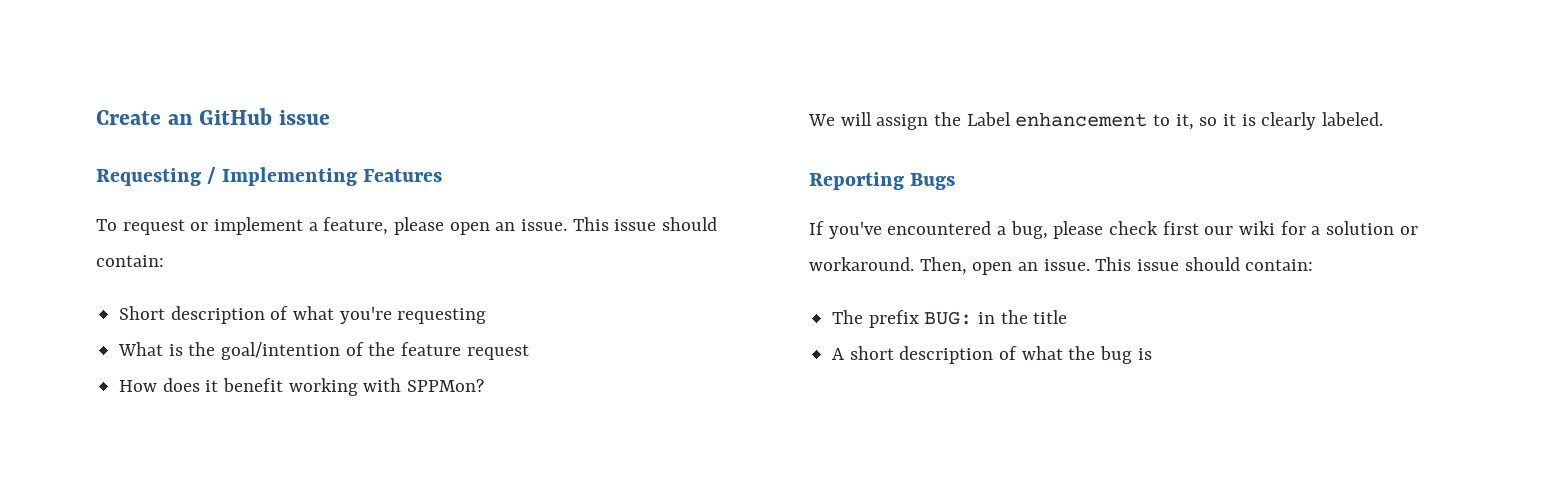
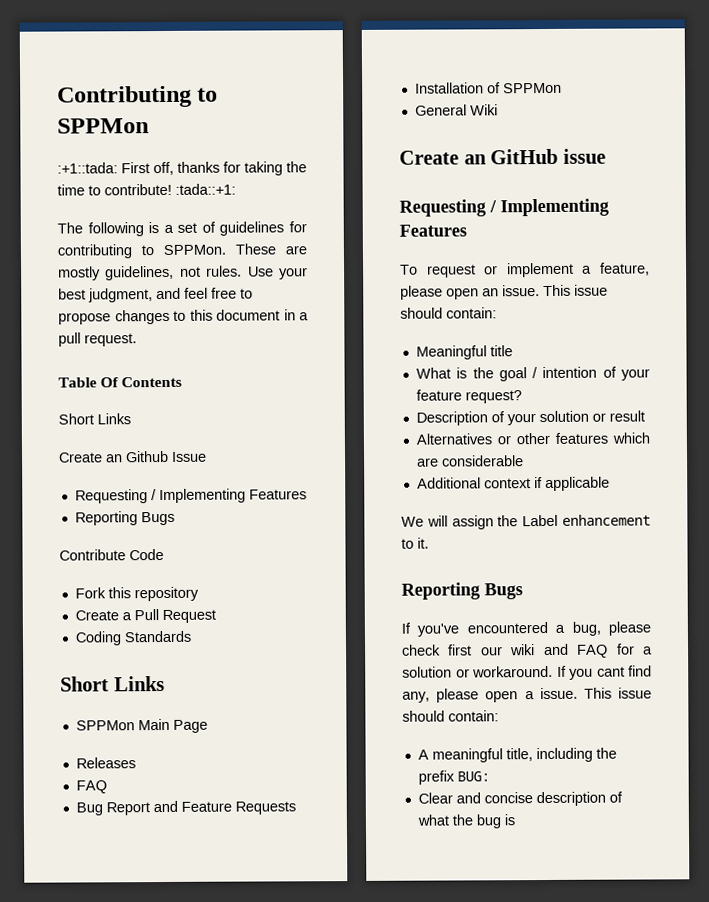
(96, 117) none -> [57,85,219,108] [57,118,149,134] [57,161,307,176] [57,183,236,196] [57,221,307,237] [57,243,307,259] [58,265,308,281] [58,287,253,303] [58,309,309,325] [58,332,137,347] [58,376,183,388] [58,413,131,425] [59,450,207,463] [74,488,307,504] [74,511,175,526] [59,549,164,561] [74,586,199,602] [74,609,216,624] [74,630,191,646] [60,675,165,692] [75,718,208,733] [75,757,136,769] [75,780,107,794] [75,800,296,816] [414,82,562,94] [414,104,498,116] Contributing to SPPMon // :+1::tada: First off, thanks for taking the time to contribute! :tada::+1: // The following is a set of guidelines for contributing to SPPMon. These are mostly guidelines, not rules. Use your best judgment, and feel free to propose changes to this document in a pull request. // Table Of Contents // Short Links // Create an Github Issue // Requesting / Implementing Features // Reporting Bugs // Contribute Code // Fork this repository // Create a Pull Request // Coding Standards // Short Links // SPPMon Main Page // Releases // FAQ // Bug Report and Feature Requests // Installation of SPPMon // General Wiki //
[119,306,487,324] [118,342,529,360] [119,378,485,396] Short description of what you're requesting // What is the goal/intention of the feature request // How does it benefit working with SPPMon? -> [415,345,513,360] [415,366,650,382] [415,389,522,404] [415,410,645,426] [415,432,650,445] [416,455,524,467] [416,476,610,492] Meaningful title // What is the goal / intention of your feature request? // Description of your solution or result // Alternatives or other features which are considerable // Additional context if applicable
[1175,112,1384,130] it, so it is clearly labeled. -> [417,537,429,549] it.
(1276, 228) none -> [543,643,609,658] and FAQ
[919,257,1314,275] [832,310,1068,328] [832,346,894,360] Then, open an issue. This issue should contain: // The prefix BUG: in the title // A short -> [556,665,652,680] [402,687,652,703] [402,710,499,722] [417,747,617,763] [417,770,490,785] [417,792,533,804] If you cant find any, please open a issue. This issue should contain: // A meaningful title, including the prefix BUG: // Clear and concise

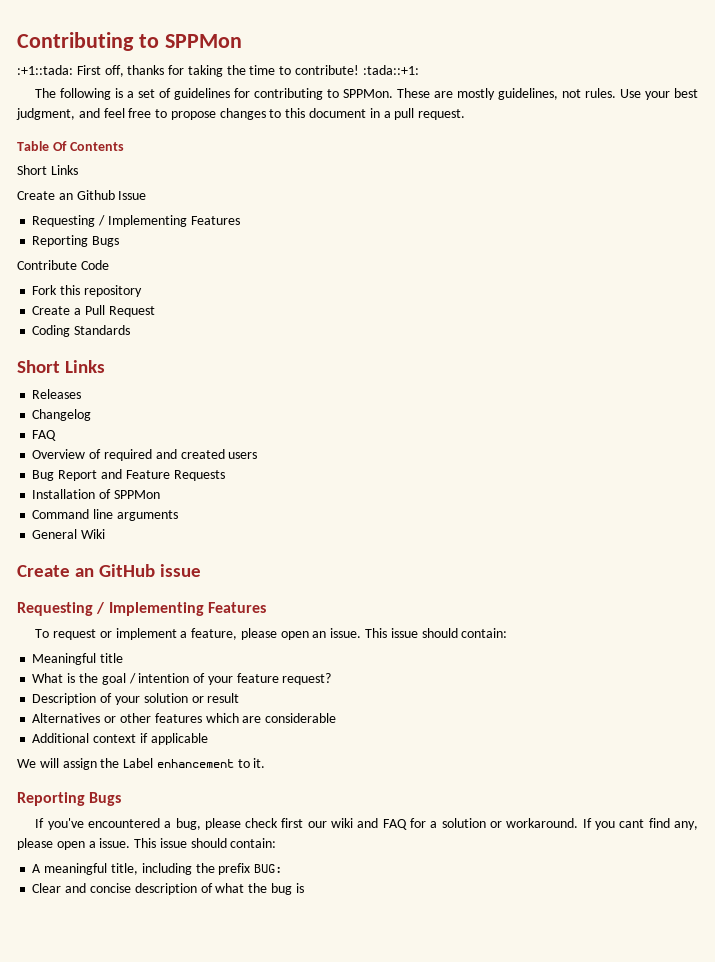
[75,718,208,733] // SPPMon Main Page -> (106, 366) none
[75,780,107,794] // FAQ -> [32,409,92,421] [32,430,57,441] [32,449,258,461] // Changelog // FAQ // Overview of required and created users
(562, 88) none -> [32,509,178,521] // Command line arguments

